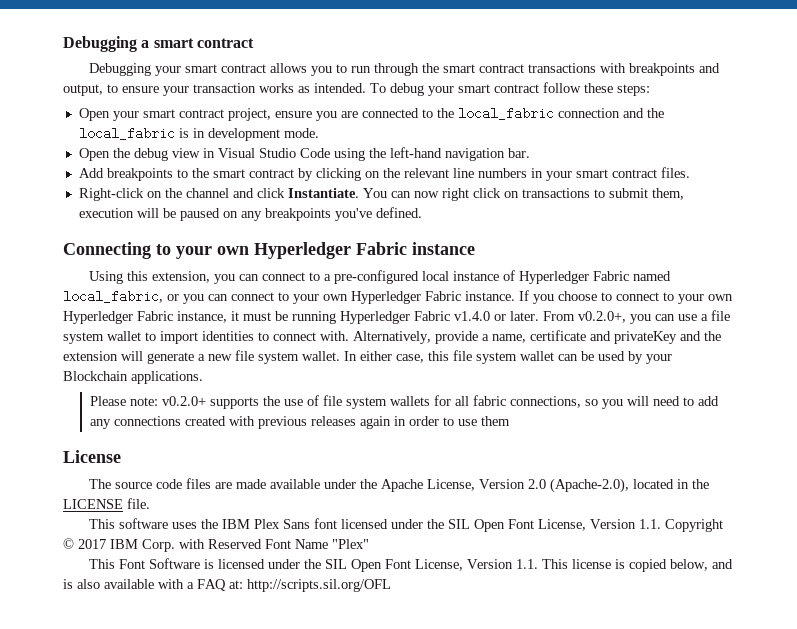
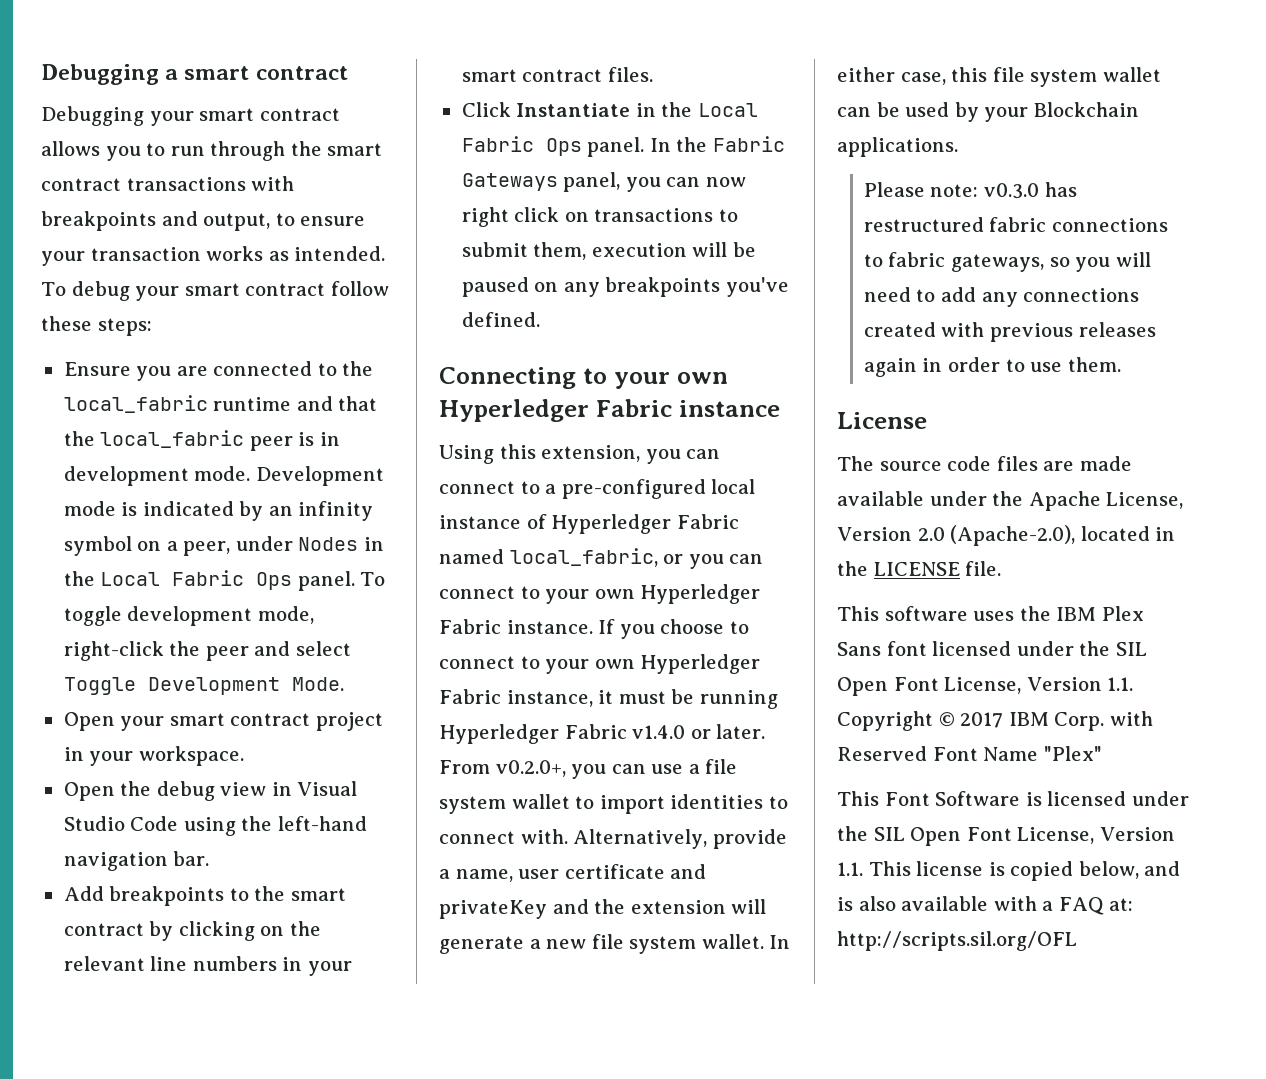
[78,108,312,121] Open your smart contract project, ensure -> [63,362,131,376] Ensure
[557,108,664,118] [78,127,175,140] connection and the local_fabric -> [213,396,378,411] [63,430,293,451] runtime and that the local_fabric peer
(319, 133) none -> [255,466,384,486] [63,501,374,521] [63,536,384,556] [63,570,386,591] [63,606,314,626] [63,641,351,661] [63,677,344,695] [63,712,383,731] [63,746,244,766] Development mode is indicated by an infinity symbol on a peer, under Nodes in the Local Fabric Ops panel. To toggle development mode, right-click the peer and select Toggle Development Mode. // Open your smart contract project in your workspace.
[78,188,387,201] Right-click on the channel and click Instantiate. You -> [461,102,758,117] [461,136,785,157] [461,172,661,192] Click Instantiate in the Local Fabric Ops panel. In the Fabric Gateways panel, you
(526, 338) none -> [518,869,560,879] user
[162,395,582,409] v0.2.0+ supports the use of file system wallets for all fabric connections, -> [983,182,1077,199] [863,217,1168,232] [863,252,1044,272] v0.3.0 has restructured fabric connections to fabric gateways,
[481,416,511,426] them -> [1067,357,1121,372] them.

